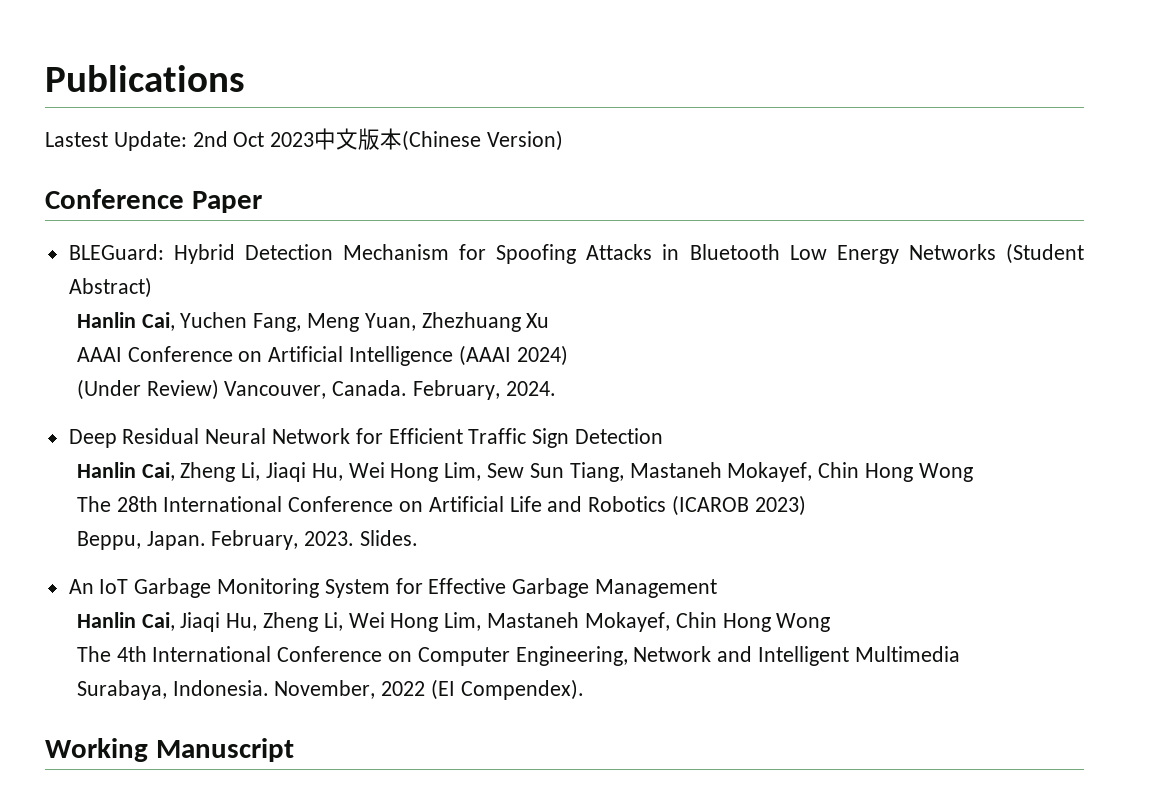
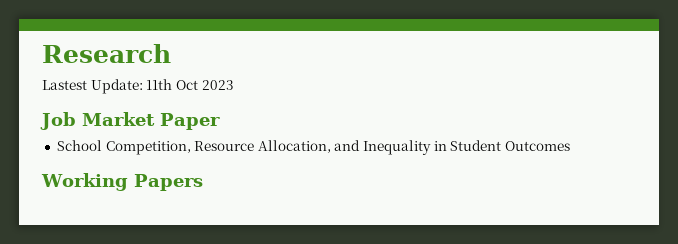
[45,65,245,92] Publications -> [42,44,171,63] Research
[192,131,228,147] 2nd -> [146,79,173,90] 11th
[314,128,564,151] [45,189,262,213] [68,243,1084,264] [68,277,152,298] [76,312,550,332] [76,345,568,366] [76,379,556,400] [68,428,664,448] [76,462,973,482] [76,495,806,516] [76,530,419,550] [68,578,718,598] [76,612,831,632] [76,646,960,666] [76,679,584,700] 中文版本(Chinese Version) // Conference Paper // BLEGuard: Hybrid Detection Mechanism for Spoofing Attacks in Bluetooth Low Energy Networks (Student Abstract) // Hanlin Cai, Yuchen Fang, Meng Yuan, Zhezhuang Xu // AAAI Conference on Artificial Intelligence (AAAI 2024) // (Under Review) Vancouver, Canada. February, 2024. // Deep Residual Neural Network for Efficient Traffic Sign Detection // Hanlin Cai, Zheng Li, Jiaqi Hu, Wei Hong Lim, Sew Sun Tiang, Mastaneh Mokayef, Chin Hong Wong // The 28th International Conference on Artificial Life and Robotics (ICAROB 2023) // Beppu, Japan. February, 2023. Slides. // An IoT Garbage Monitoring System for Effective Garbage Management // Hanlin Cai, Jiaqi Hu, Zheng Li, Wei Hong Lim, Mastaneh Mokayef, Chin Hong Wong // The 4th International Conference on Computer Engineering, Network and Intelligent Multimedia // Surabaya, Indonesia. November, 2022 (EI Compendex). -> [40,112,220,130] [56,140,571,155] // Job Market Paper // School Competition, Resource Allocation, and Inequality in Student Outcomes
[155,738,294,762] Manuscript -> [133,174,203,191] Papers

